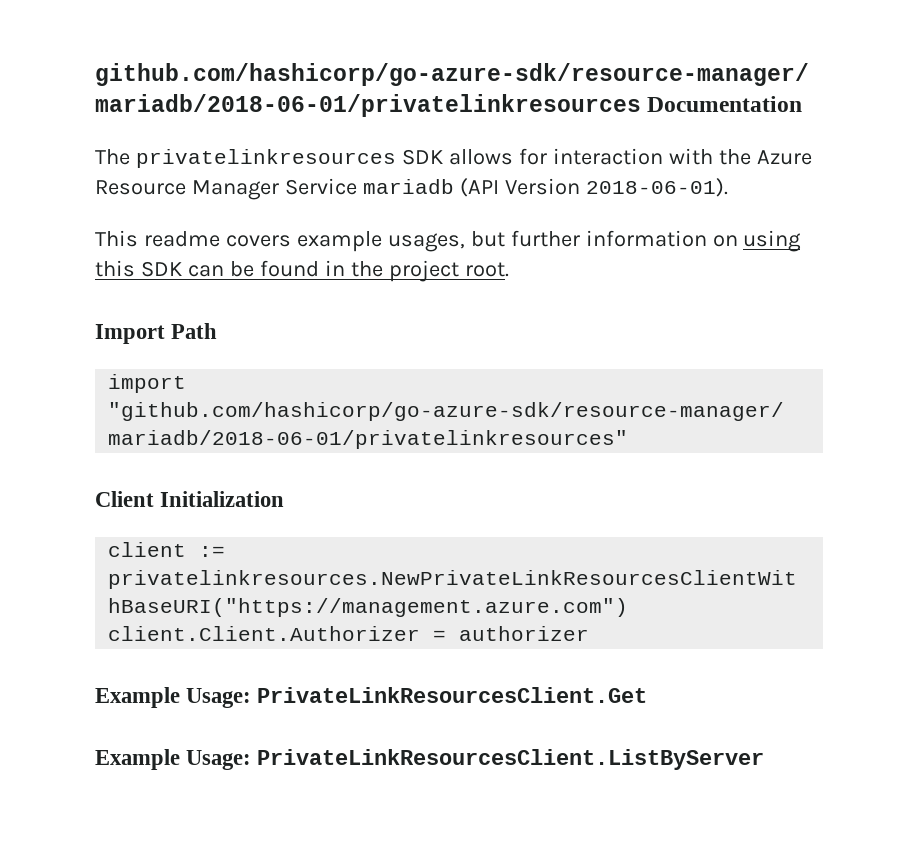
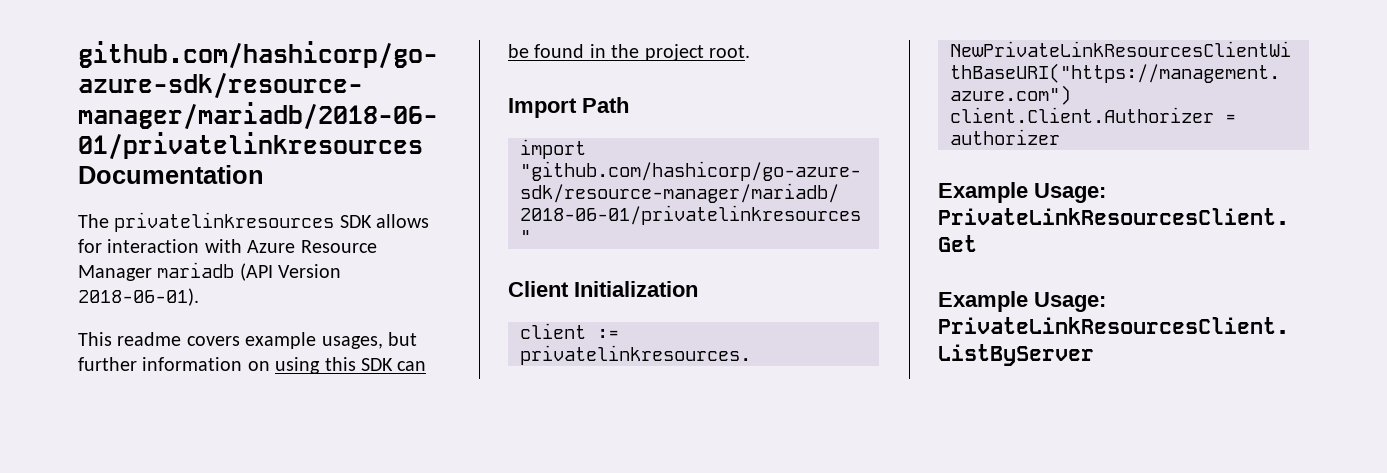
[718,149,751,165] the -> (242, 246) none
[284,178,357,195] Service -> (152, 273) none

